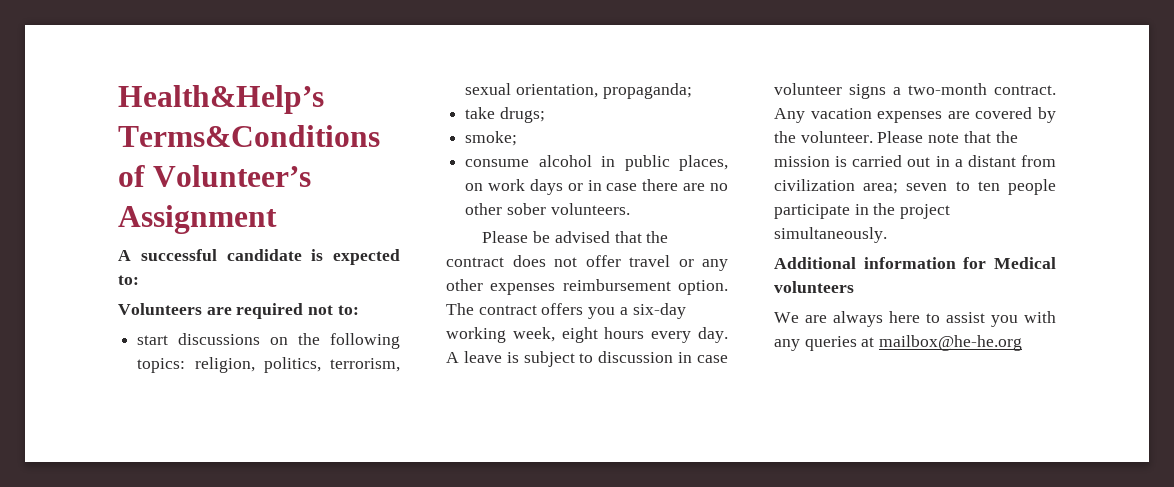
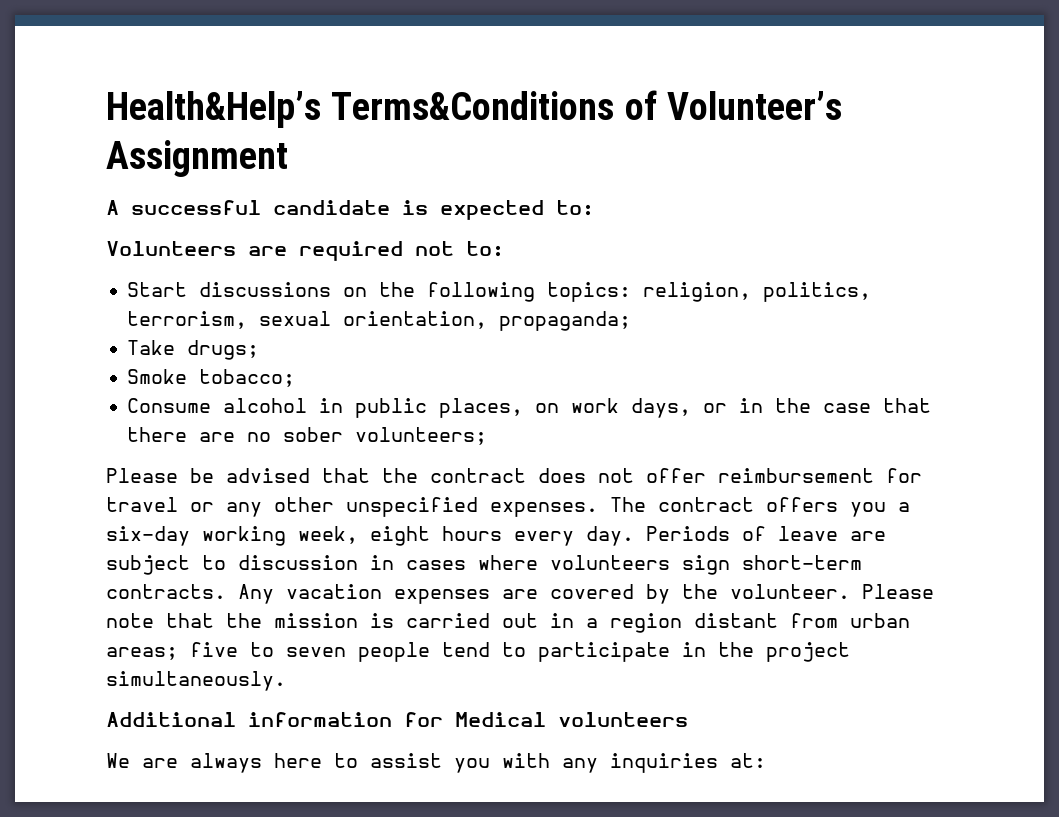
[137,335,169,345] start -> [127,282,188,297] Start
[465,107,496,119] take -> [127,340,176,355] Take
[465,131,518,146] [465,159,530,167] smoke; // consume -> [127,369,296,387] [127,398,212,413] Smoke tobacco; // Consume
[529,179,563,195] days -> [631,398,692,418] days,
[606,179,728,191] [465,203,630,215] case there are no other sober volunteers. -> [775,398,932,413] [127,427,488,445] the case that there are no sober volunteers;
(621, 261) none -> [718,468,922,483] reimbursement for
[490,279,728,295] expenses reimbursement option. -> [346,497,598,517] unspecified expenses.
[446,351,728,367] [774,83,1056,99] A leave is subject to discussion in case volunteer signs a two-month contract. -> [646,526,886,541] [106,555,862,575] [106,584,226,599] Periods of leave are subject to discussion in cases where volunteers sign short-term contracts.
(963, 163) none -> [610,613,682,633] region
[774,179,1056,195] civilization area; seven to ten people -> [850,613,910,628] [106,642,526,662] urban areas; five to seven people tend to
[804,335,1023,351] queries at mailbox@he-he.org -> [610,753,766,773] inquiries at:

